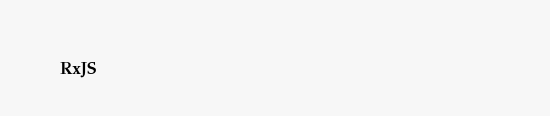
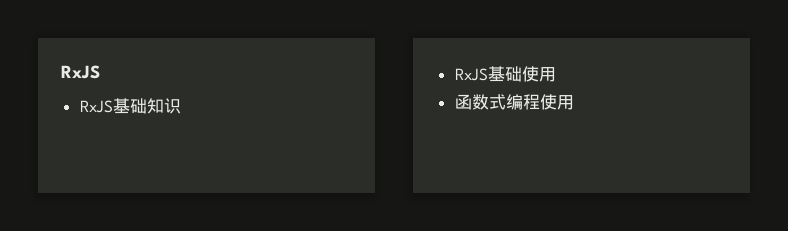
[60,61,96,78] RxJS -> [61,65,100,79] [79,98,181,114] [454,66,556,82] [454,94,574,110] RxJS // RxJS基础知识 // RxJS基础使用 // 函数式编程使用

